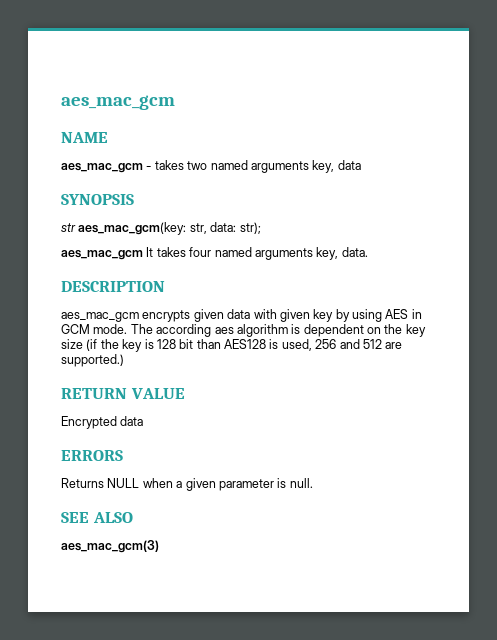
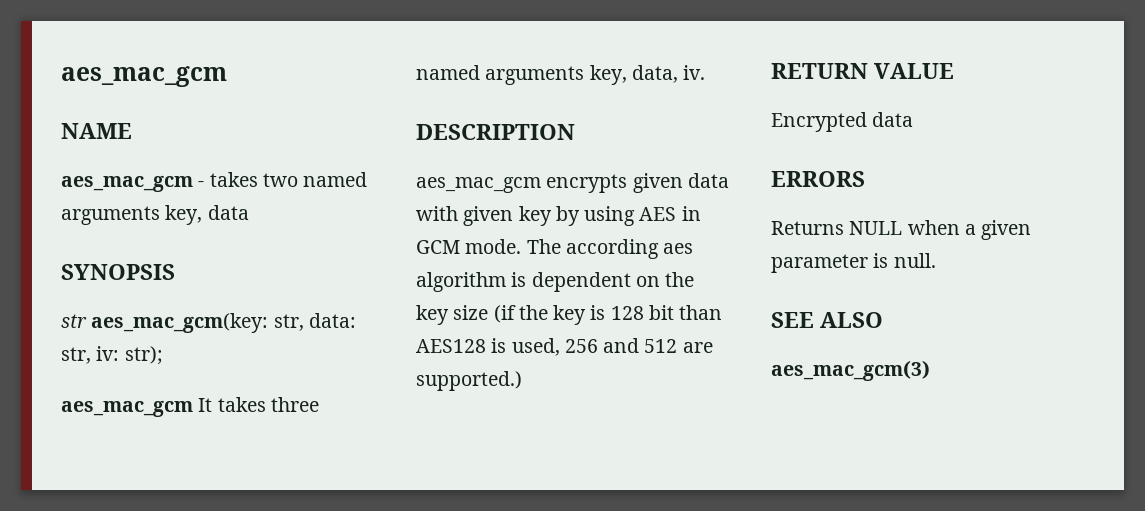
(237, 227) none -> [61,346,120,364] str, iv:
[189,247,368,260] four named arguments key, data. -> [270,397,319,412] [416,65,706,85] three named arguments key, data, iv.

